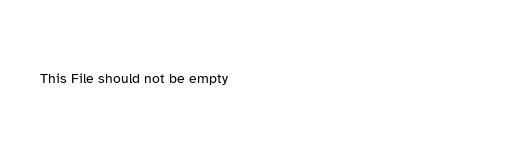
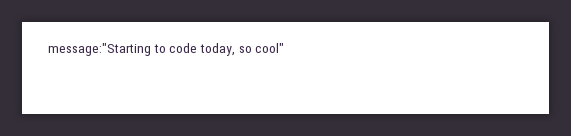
[40,73,228,85] This File should not be empty -> [48,43,285,56] message:"Starting to code today, so cool"

